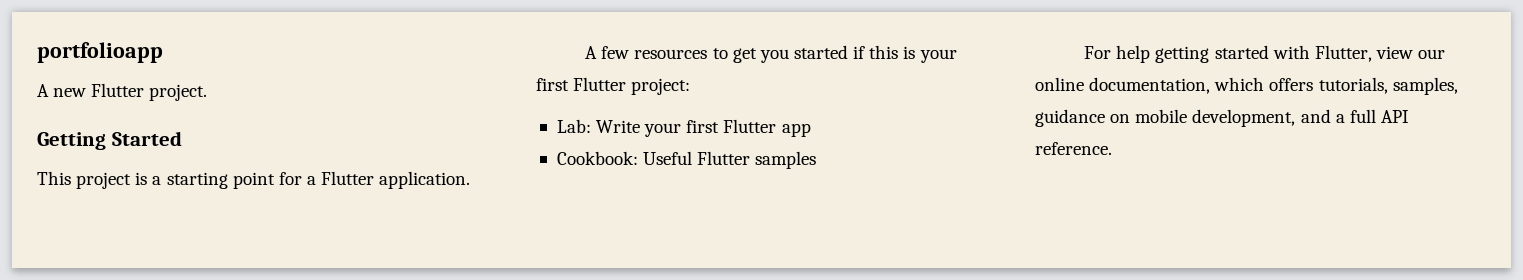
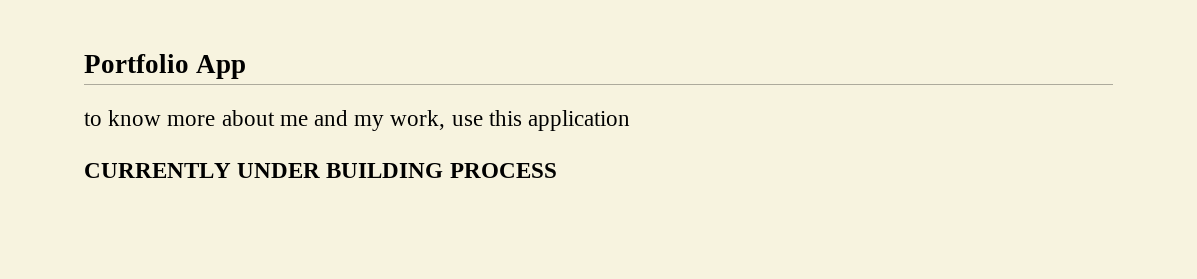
[37,42,163,63] [37,83,208,101] [37,131,182,150] [37,171,471,189] [585,45,957,63] [536,77,691,95] [556,119,811,137] [556,151,817,169] [1084,45,1446,63] [1035,77,1458,95] [1035,109,1409,127] [1035,142,1112,155] portfolioapp // A new Flutter project. // Getting Started // This project is a starting point for a Flutter application. // A few resources to get you started if this is your first Flutter project: // Lab: Write your first Flutter app // Cookbook: Useful Flutter samples // For help getting started with Flutter, view our online documentation, which offers tutorials, samples, guidance on mobile development, and a full API reference. -> [84,54,247,79] [84,110,631,131] [84,163,557,178] Portfolio App // to know more about me and my work, use this application // CURRENTLY UNDER BUILDING PROCESS

